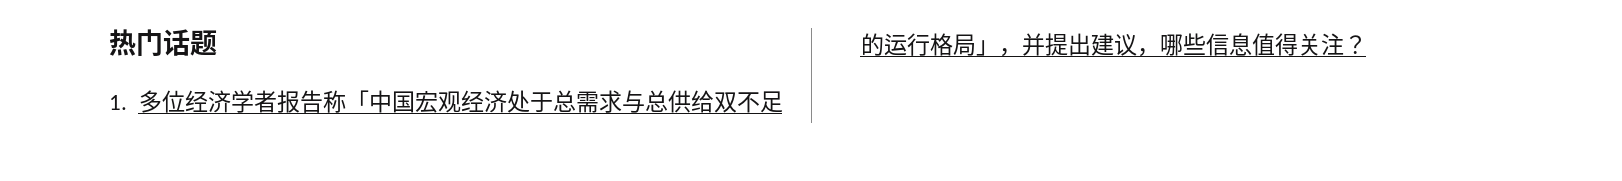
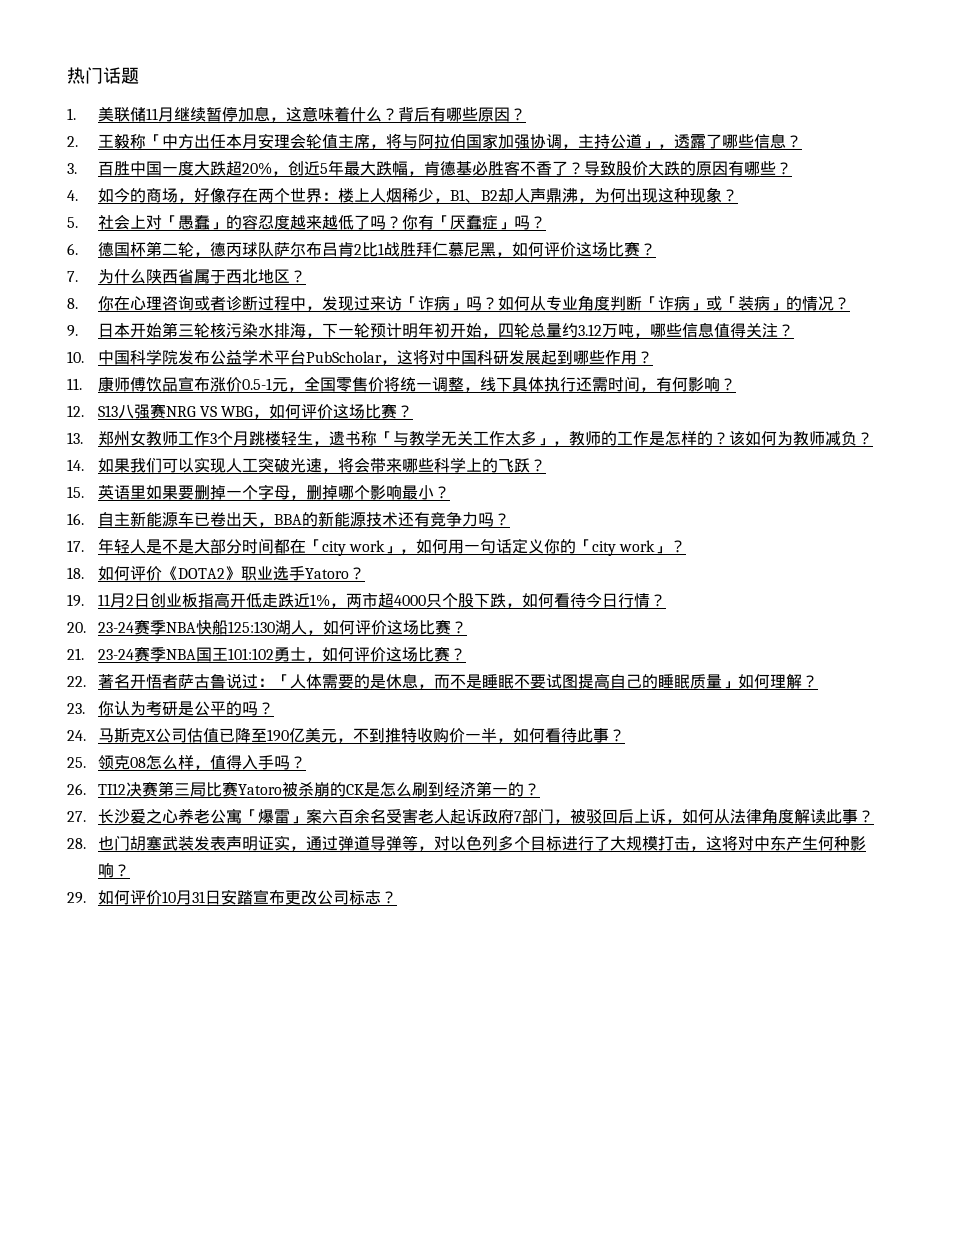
[138,90,783,113] [860,33,1137,57] 多位经济学者报告称「中国宏观经济处于总需求与总供给双不足的运行格局」，并提出建议 -> [97,106,526,122] [67,133,802,149] [67,160,792,176] [67,187,738,203] [67,214,546,230] [67,241,656,257] [67,269,306,284] [67,295,850,311] [67,322,634,338] 美联储11月继续暂停加息，这意味着什么？背后有哪些原因？ // 2.王毅称「中方出任本月安理会轮值主席，将与阿拉伯国家加强协调，主持公道」，透露了哪些信息？ // 3.百胜中国一度大跌超20%，创近5年最大跌幅，肯德基必胜客不香了？导致股价大跌的原因有哪些？ // 4.如今的商场，好像存在两个世界：楼上人烟稀少，B1、B2却人声鼎沸，为何出现这种现象？ // 5.社会上对「愚蠢」的容忍度越来越低了吗？你有「厌蠢症」吗？ // 6.德国杯第二轮，德丙球队萨尔布吕肯2比1战胜拜仁慕尼黑，如何评价这场比赛？ // 7.为什么陕西省属于西北地区？ // 8.你在心理咨询或者诊断过程中，发现过来访「诈病」吗？如何从专业角度判断「诈病」或「装病」的情况？ // 9.日本开始第三轮核污染水排海，下一轮预计明年初开始，四轮总量约3.12万吨
(1367, 44) none -> [67,349,653,365] [67,376,736,392] [67,403,414,419] [67,430,873,446] [67,457,546,473] [67,484,450,500] [67,511,510,527] [67,538,687,556] [67,566,365,581] [67,592,666,608] [67,619,467,635] [67,646,466,662] [67,673,818,689] [67,701,274,716] [67,728,625,743] [67,755,306,770] [67,781,540,797] [67,808,874,824] [67,835,866,851] [97,862,130,878] [67,889,397,905] // 10.中国科学院发布公益学术平台PubScholar，这将对中国科研发展起到哪些作用？ // 11.康师傅饮品宣布涨价0.5-1元，全国零售价将统一调整，线下具体执行还需时间，有何影响？ // 12. S13八强赛NRG VS WBG，如何评价这场比赛？ // 13.郑州女教师工作3个月跳楼轻生，遗书称「与教学无关工作太多」，教师的工作是怎样的？该如何为教师减负？ // 14.如果我们可以实现人工突破光速，将会带来哪些科学上的飞跃？ // 15.英语里如果要删掉一个字母，删掉哪个影响最小？ // 16.自主新能源车已卷出天，BBA的新能源技术还有竞争力吗？ // 17.年轻人是不是大部分时间都在「city work」，如何用一句话定义你的「city work」？ // 18.如何评价《DOTA2》职业选手Yatoro？ // 19. 11月2日创业板指高开低走跌近1%，两市超4000只个股下跌，如何看待今日行情？ // 20. 23-24赛季NBA快船125:130湖人，如何评价这场比赛？ // 21. 23-24赛季NBA国王101:102勇士，如何评价这场比赛？ // 22.著名开悟者萨古鲁说过：「人体需要的是休息，而不是睡眠不要试图提高自己的睡眠质量」如何理解？ // 23.你认为考研是公平的吗？ // 24.马斯克X公司估值已降至190亿美元，不到推特收购价一半，如何看待此事？ // 25.领克08怎么样，值得入手吗？ // 26. TI12决赛第三局比赛Yatoro被杀崩的CK是怎么刷到经济第一的？ // 27.长沙爱之心养老公寓「爆雷」案六百余名受害老人起诉政府7部门，被驳回后上诉，如何从法律角度解读此事？ // 28.也门胡塞武装发表声明证实，通过弹道导弹等，对以色列多个目标进行了大规模打击，这将对中东产生何种影响？ // 29.如何评价10月31日安踏宣布更改公司标志？

